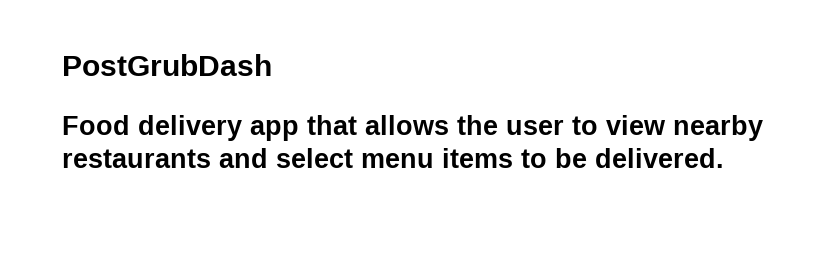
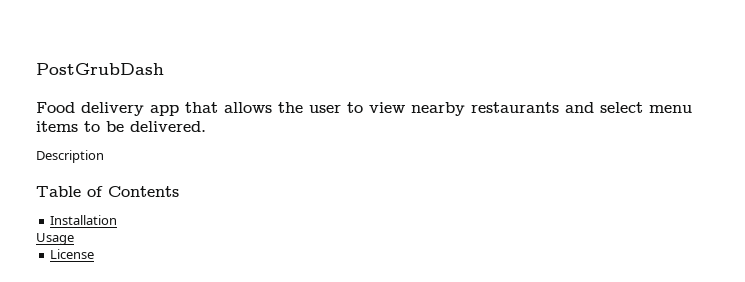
(724, 158) none -> [36,150,104,163] [36,186,179,197] [50,215,118,225] [36,233,74,245] [50,249,95,259] // Description // Table of Contents // Installation // Usage // License

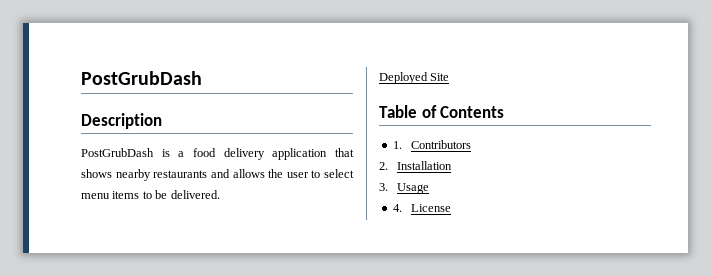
[36,102,594,116] Food delivery app that allows the user to view nearby restaurants and -> [81,113,162,129] [81,148,354,160] [81,169,321,181] Description // PostGrubDash is a food delivery application that shows nearby restaurants and allows the user to
[36,150,104,163] Description -> [379,72,450,84] Deployed Site
(179, 191) none -> [392,140,471,149] [379,162,388,170] 1. Contributors // 2.
(118, 220) none -> [379,183,388,191] 3.
(74, 239) none -> [392,204,402,212] 4.

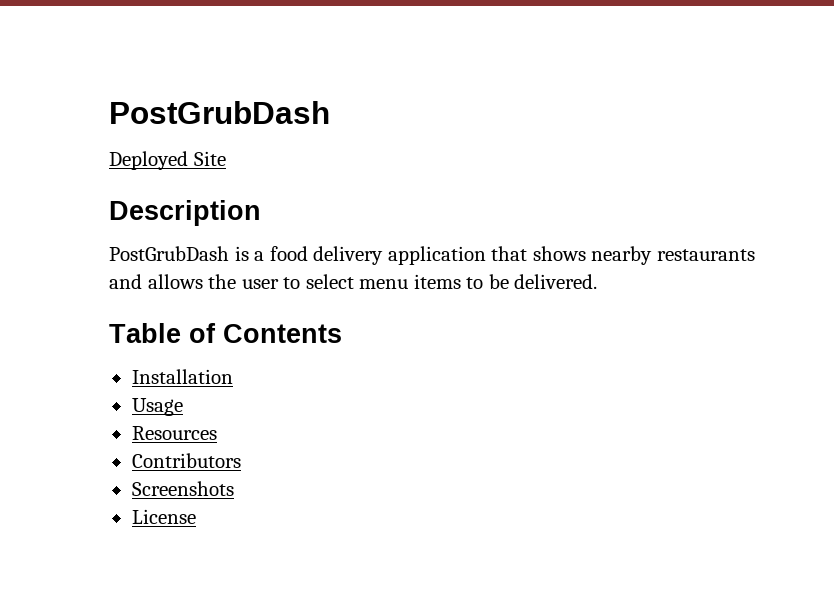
[81,71,202,85] PostGrubDash -> [109,101,330,124] [109,151,226,170] PostGrubDash // Deployed Site
[379,72,450,84] // Deployed Site -> (598, 281) none
[392,140,471,149] [379,161,452,170] [379,183,429,194] [392,204,402,212] 1. Contributors // 2. Installation // 3. Usage // 4. -> [131,369,233,384] [131,398,183,416] [131,426,217,440] [131,453,241,468] [131,481,234,496] Installation // Usage // Resources // Contributors // Screenshots //

